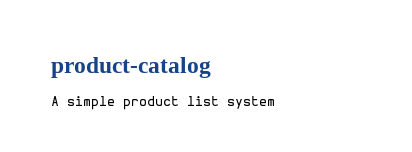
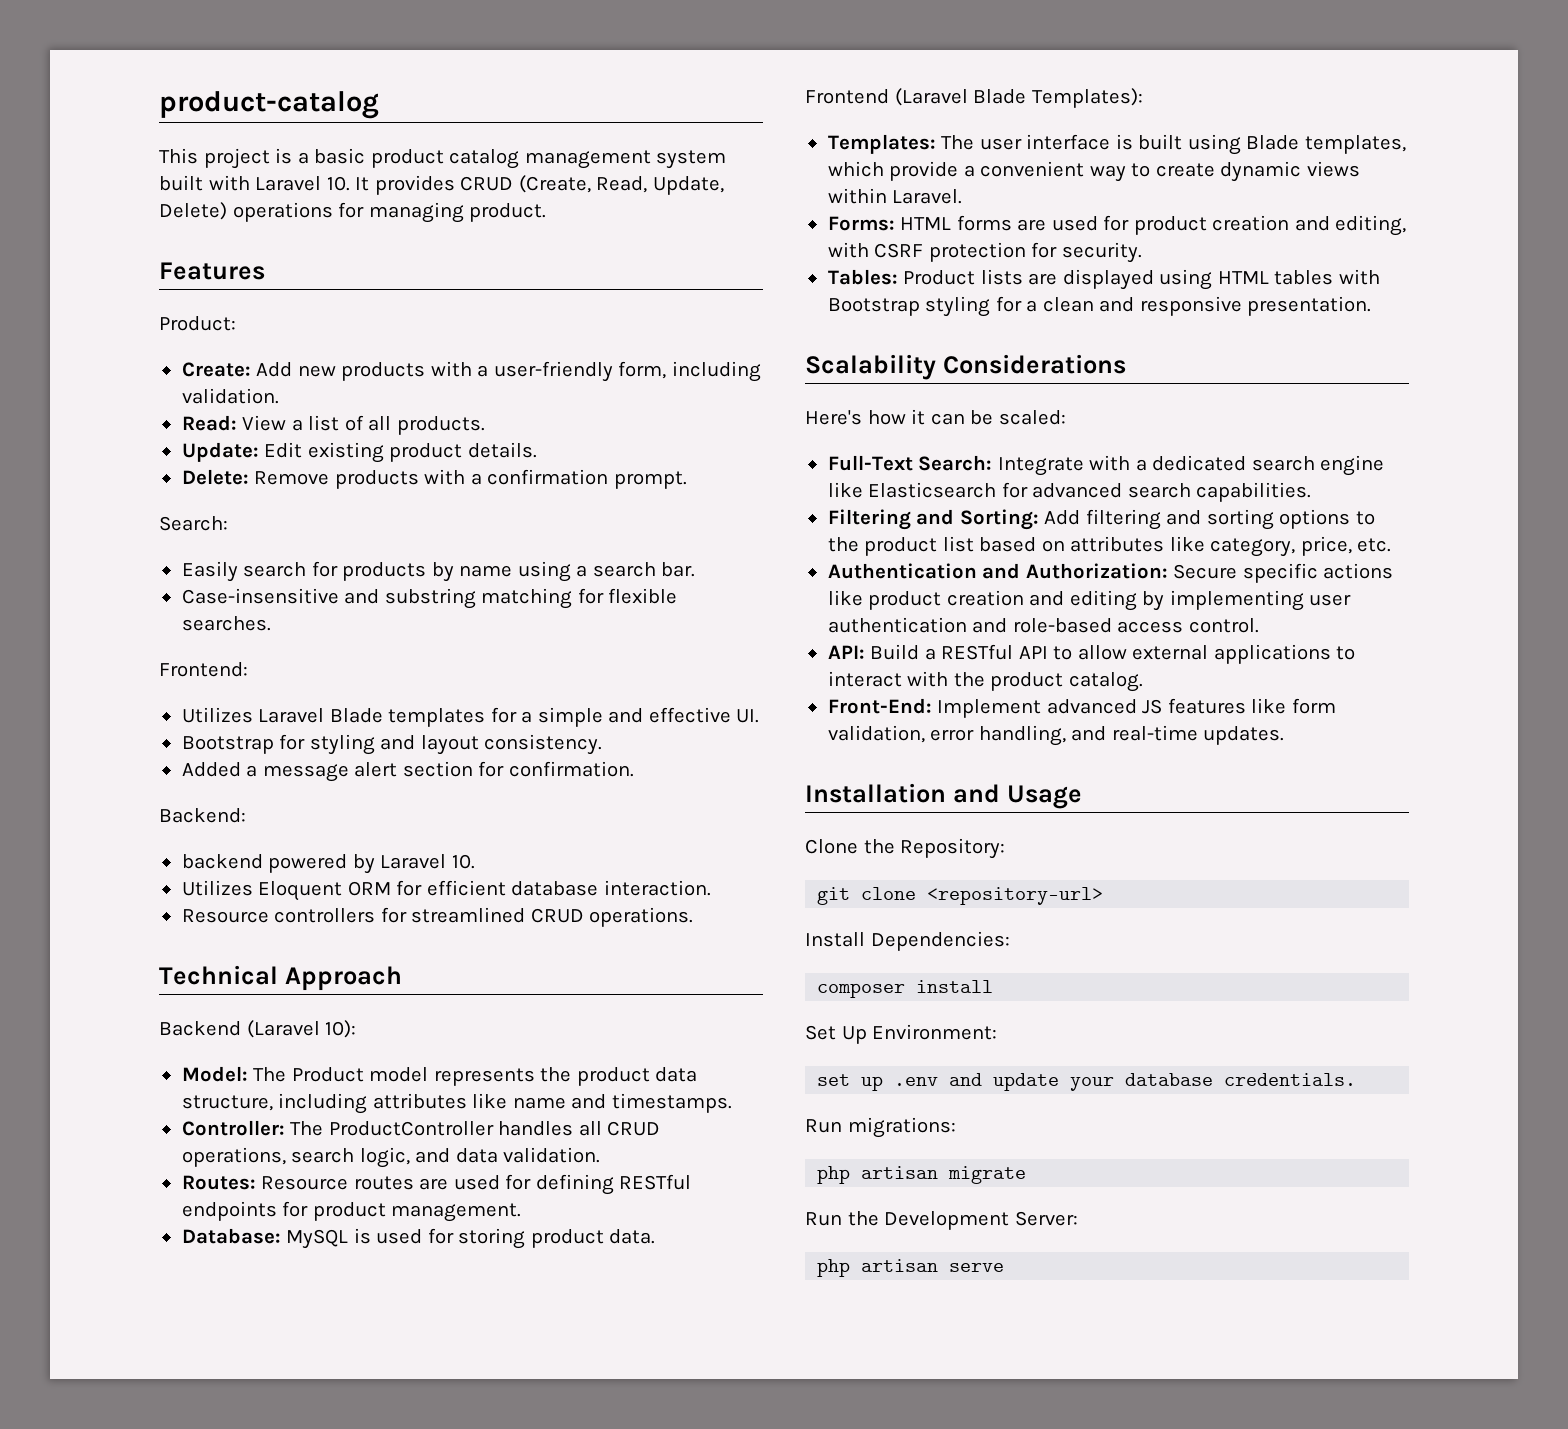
[51,96,275,110] A simple product list system -> [159,148,727,169] [159,175,724,195] [159,202,547,223] [159,262,265,280] [159,316,236,331] [181,361,761,382] [181,388,279,404] [181,415,485,435] [181,442,537,463] [181,469,687,489] [159,516,228,531] [181,561,696,582] [181,588,678,609] [181,616,271,631] [159,662,248,677] [181,707,760,727] [181,734,603,755] [181,761,634,782] [159,808,246,823] [181,854,475,874] [181,880,711,901] [181,907,694,927] [159,965,402,991] [159,1020,357,1038] [181,1066,698,1086] [181,1093,732,1114] [181,1120,661,1136] [181,1147,601,1168] [181,1174,692,1195] [181,1201,522,1222] [181,1228,656,1249] [805,88,1143,108] [827,134,1406,155] [827,161,1360,182] [827,188,963,204] [827,215,1407,236] [827,242,1142,263] [827,269,1380,290] [827,296,1372,317] [805,354,1126,380] [805,409,1066,425] [827,455,1385,476] [827,482,1312,502] [827,509,1375,530] [827,536,1392,557] [827,563,1394,583] [827,590,1352,611] [827,617,1259,633] [827,644,1356,664] [827,671,1143,692] [827,698,1336,718] [827,725,1285,746] [805,783,1082,809] [805,838,1006,859] [817,887,1104,905] [805,931,1010,951] [817,980,994,998] [805,1024,998,1044] [817,1073,1357,1091] [805,1117,956,1138] [817,1166,1027,1184] [805,1211,1078,1230] [817,1259,1005,1277] This project is a basic product catalog management system built with Laravel 10. It provides CRUD (Create, Read, Update, Delete) operations for managing product. // Features // Product: // Create: Add new products with a user-friendly form, including validation. // Read: View a list of all products. // Update: Edit existing product details. // Delete: Remove products with a confirmation prompt. // Search: // Easily search for products by name using a search bar. // Case-insensitive and substring matching for flexible searches. // Frontend: // Utilizes Laravel Blade templates for a simple and effective UI. // Bootstrap for styling and layout consistency. // Added a message alert section for confirmation. // Backend: // backend powered by Laravel 10. // Utilizes Eloquent ORM for efficient database interaction. // Resource controllers for streamlined CRUD operations. // Technical Approach // Backend (Laravel 10): // Model: The Product model represents the product data structure, including attributes like name and timestamps. // Controller: The ProductController handles all CRUD operations, search logic, and data validation. // Routes: Resource routes are used for defining RESTful endpoints for product management. // Database: MySQL is used for storing product data. // Frontend (Laravel Blade Templates): // Templates: The user interface is built using Blade templates, which provide a convenient way to create dynamic views within Laravel. // Forms: HTML forms are used for product creation and editing, with CSRF protection for security. // Tables: Product lists are displayed using HTML tables with Bootstrap styling for a clean and responsive presentation. // Scalability Considerations // Here's how it can be scaled: // Full-Text Search: Integrate with a dedicated search engine like Elasticsearch for advanced search capabilities. // Filtering and Sorting: Add filtering and sorting options to the product list based on attributes like category, price, etc. // Authentication and Authorization: Secure specific actions like product creation and editing by implementing user authentication and role-based access control. // API: Build a RESTful API to allow external applications to interact with the product catalog. // Front-End: Implement advanced JS features like form validation, error handling, and real-time updates. // Installation and Usage // Clone the Repository: // git clone <repository-url> // Install Dependencies: // composer install // Set Up Environment: // set up .env and update your database credentials. // Run migrations: // php artisan migrate // Run the Development Server: // php artisan serve

